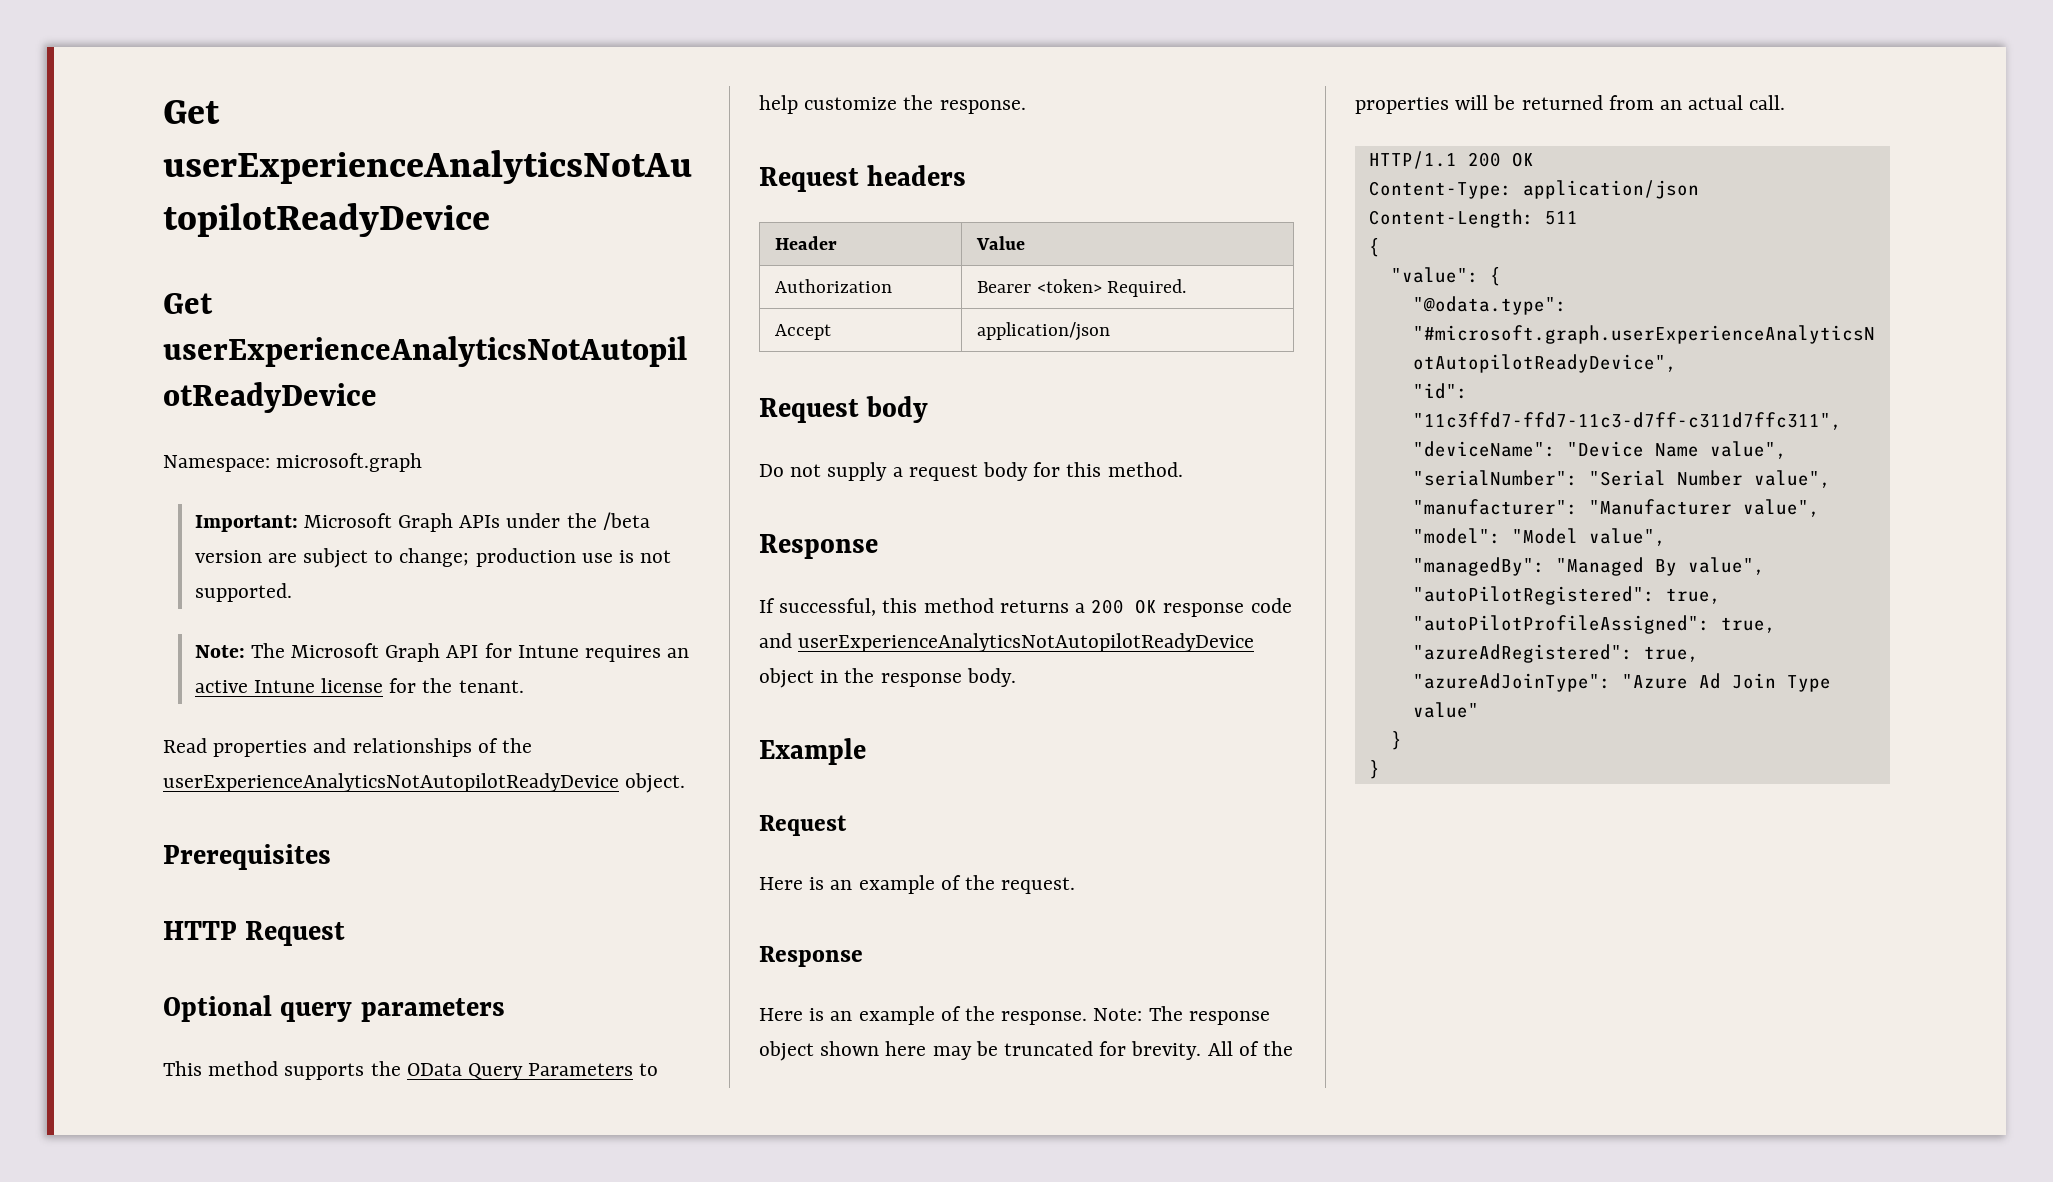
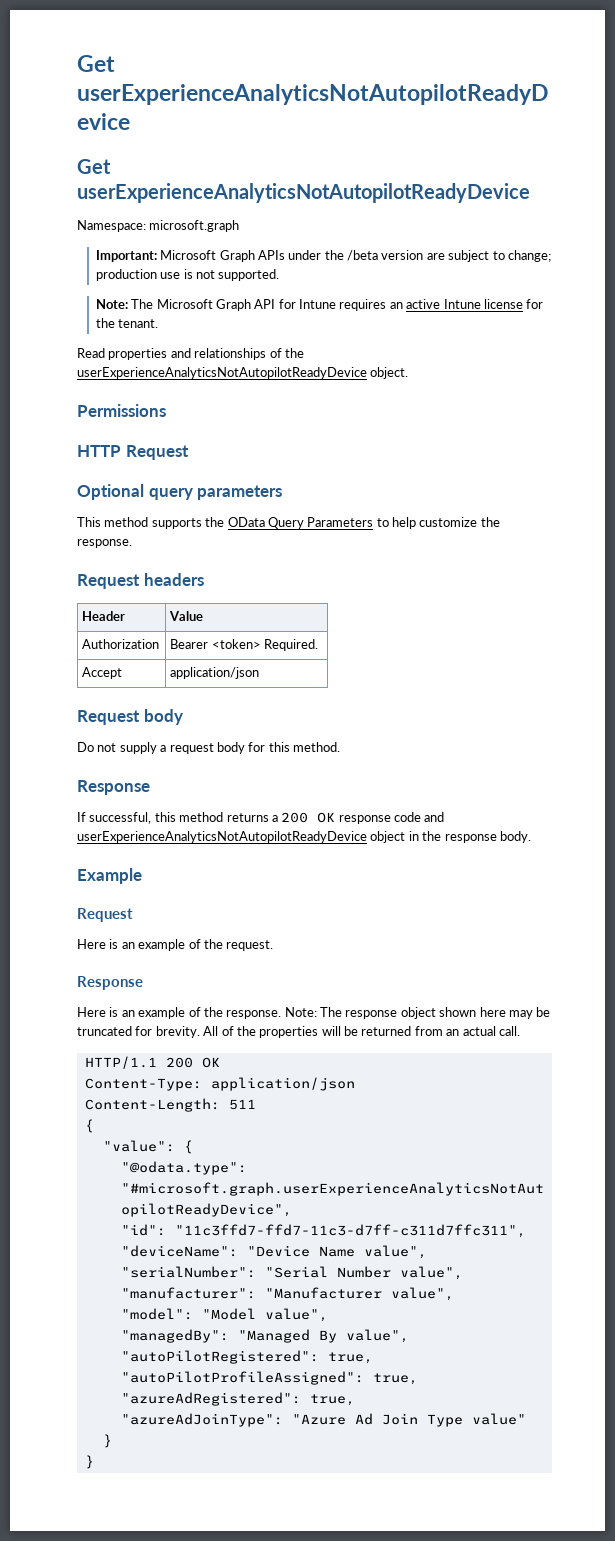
[163,844,331,870] Prerequisites -> [77,404,166,417] Permissions

